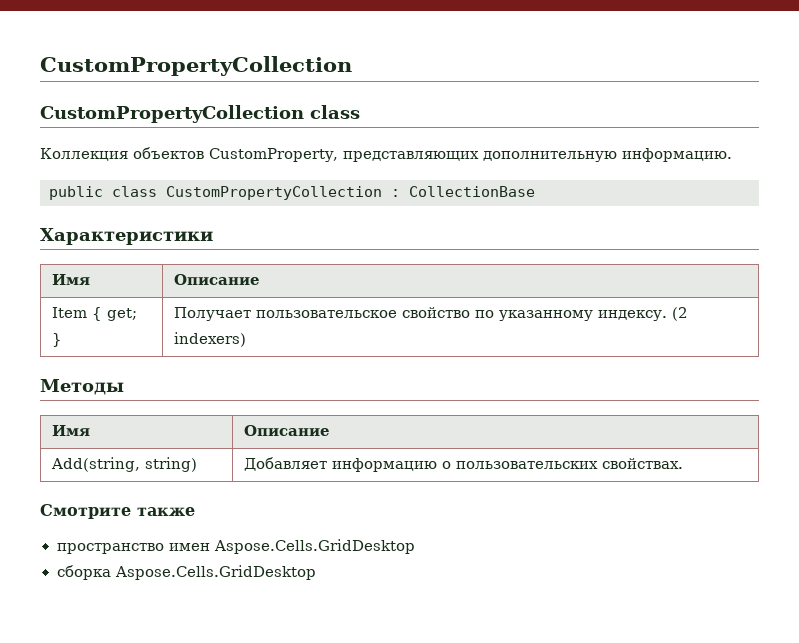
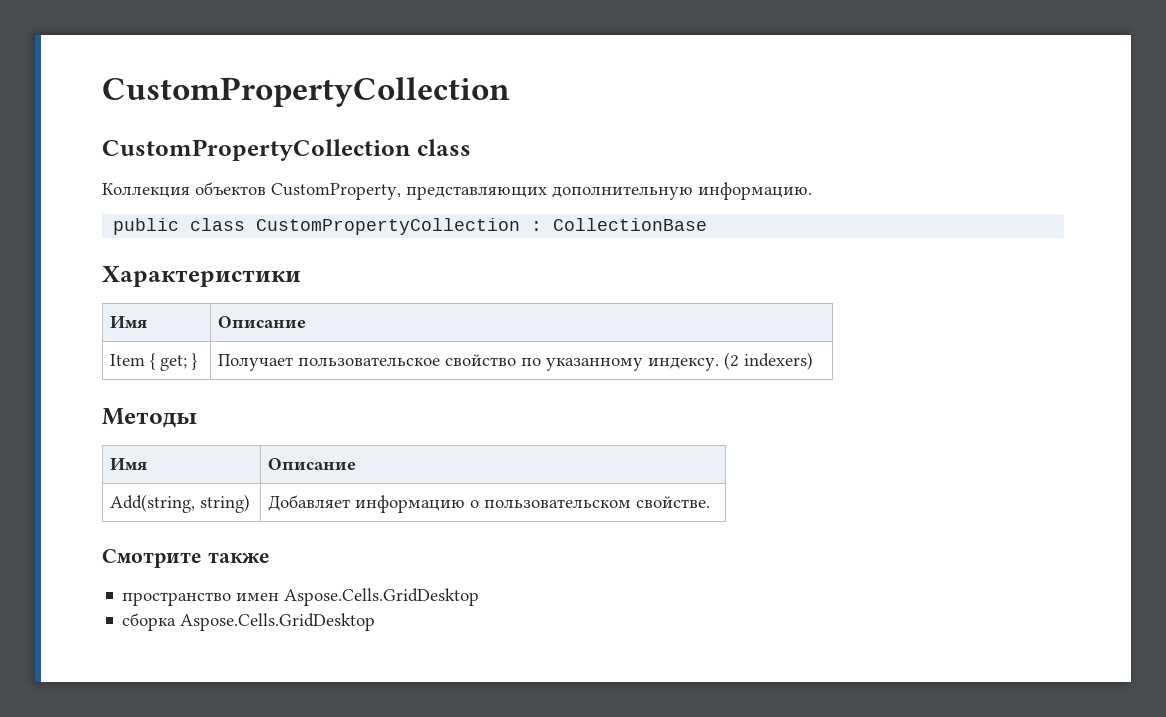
[455,458,683,469] пользовательских свойствах. -> [484,496,711,508] пользовательском свойстве.

